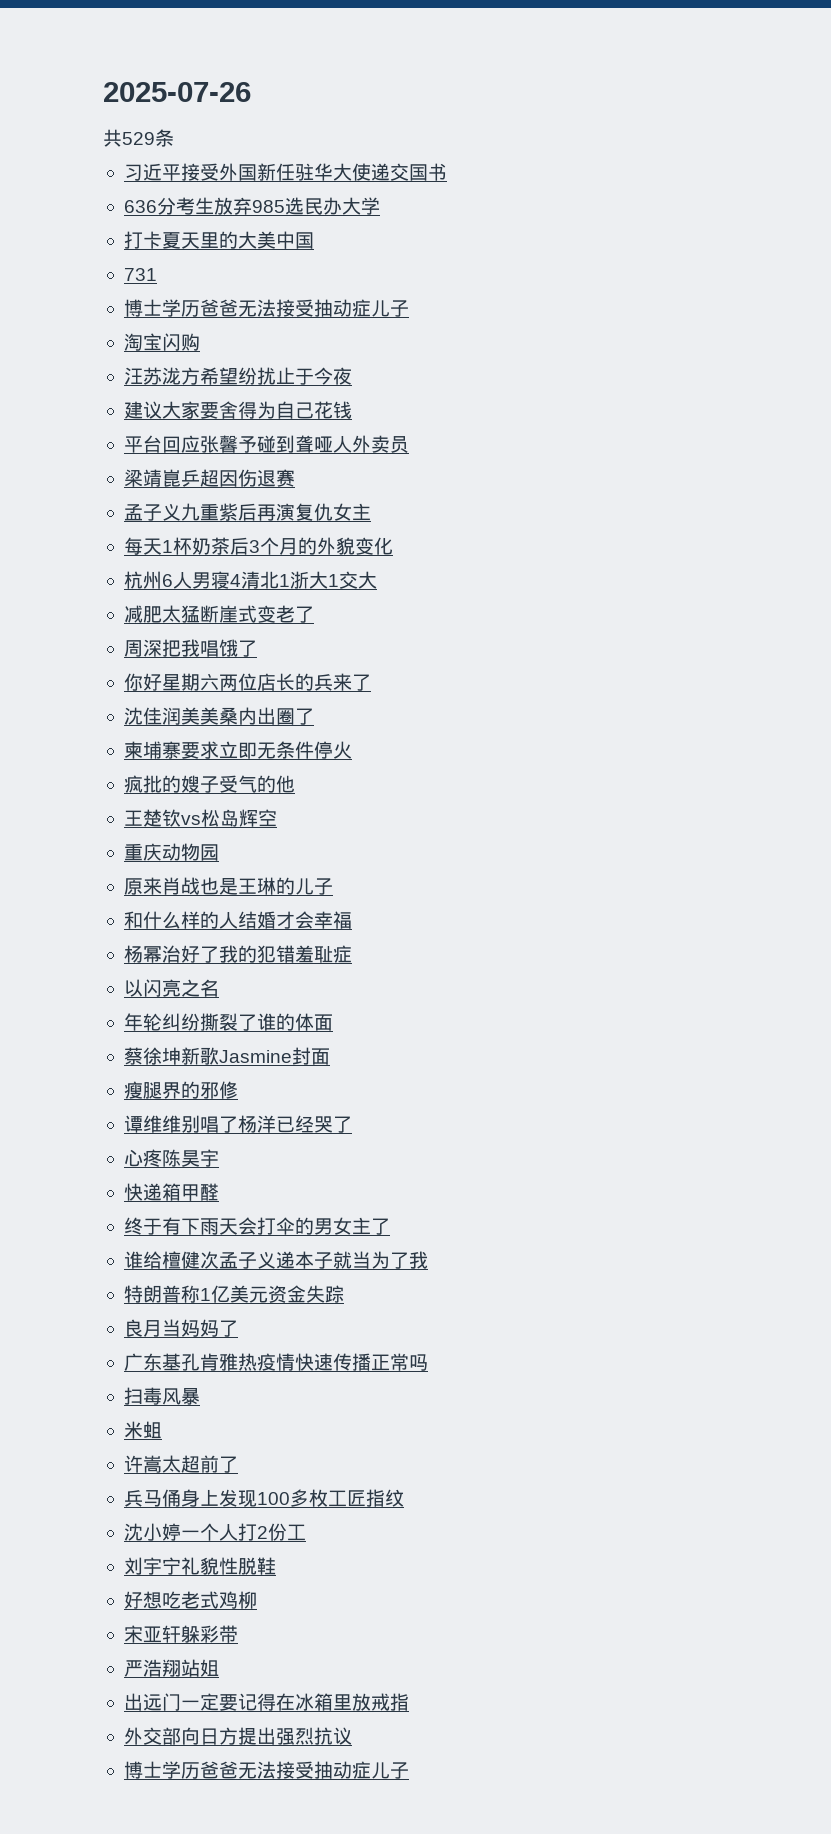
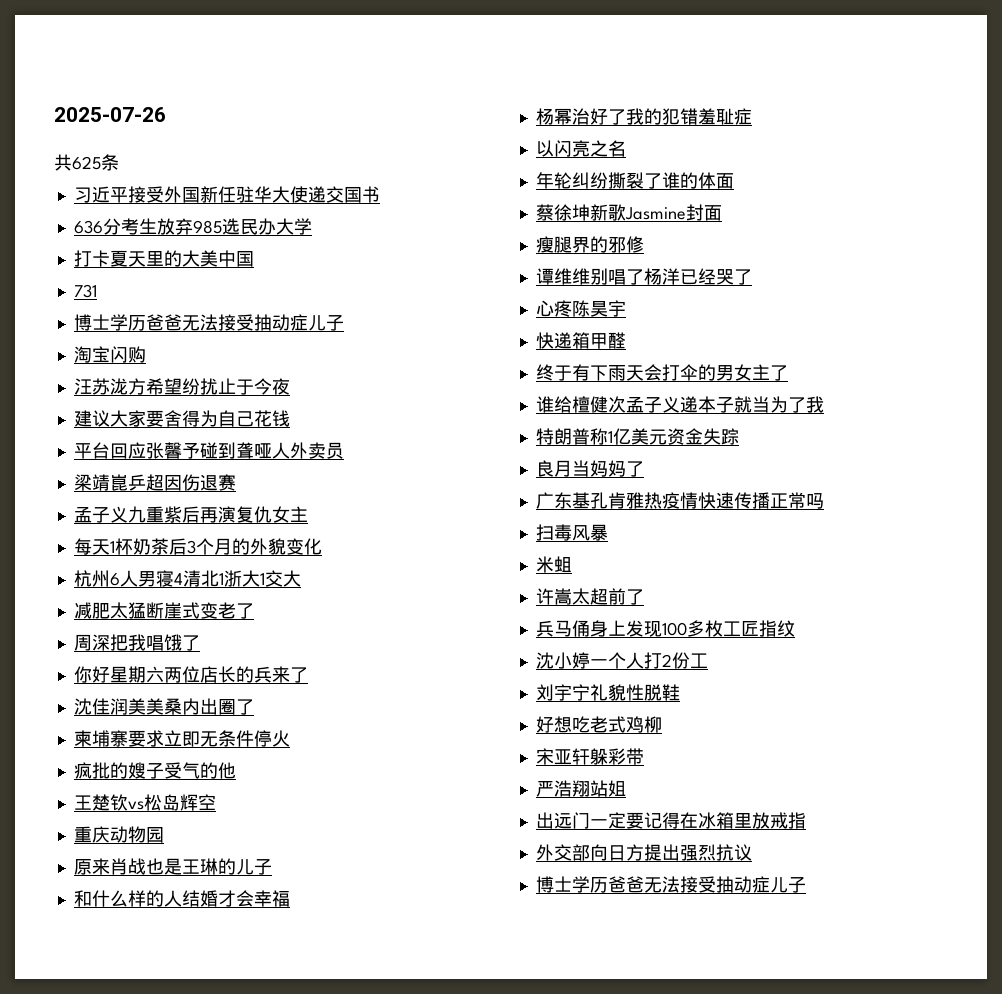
[122,132,155,145] 529 -> [72,156,101,170] 625

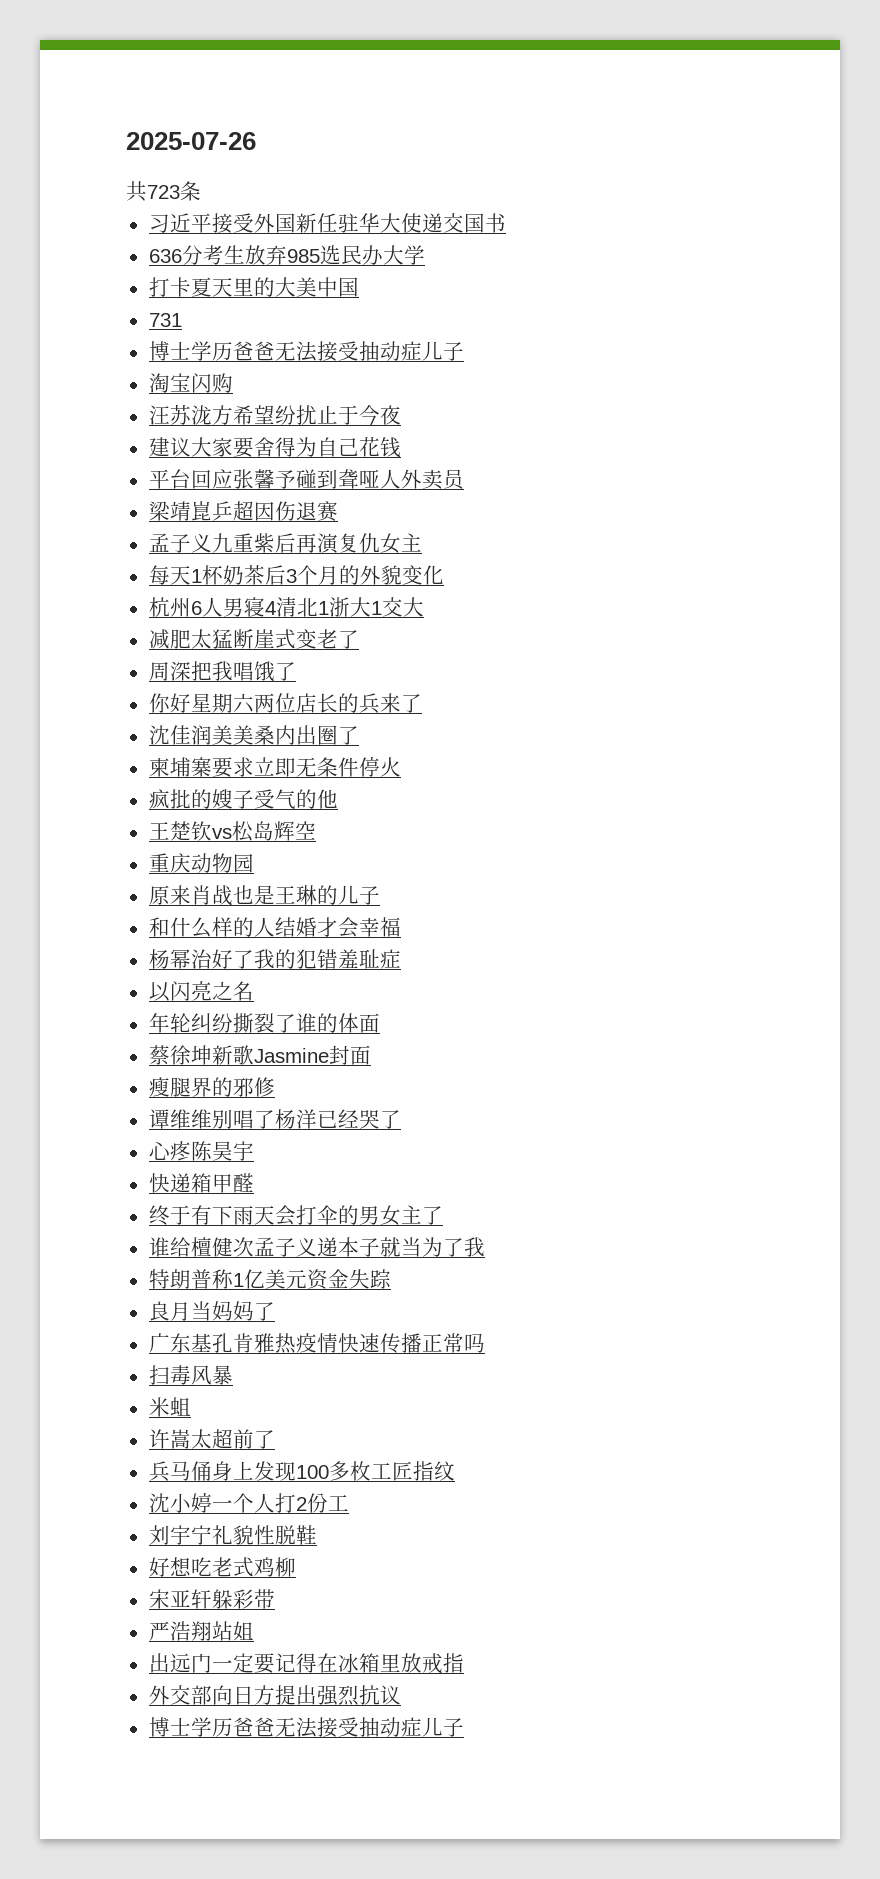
[72,156,101,170] 625 -> [147,185,180,199] 723

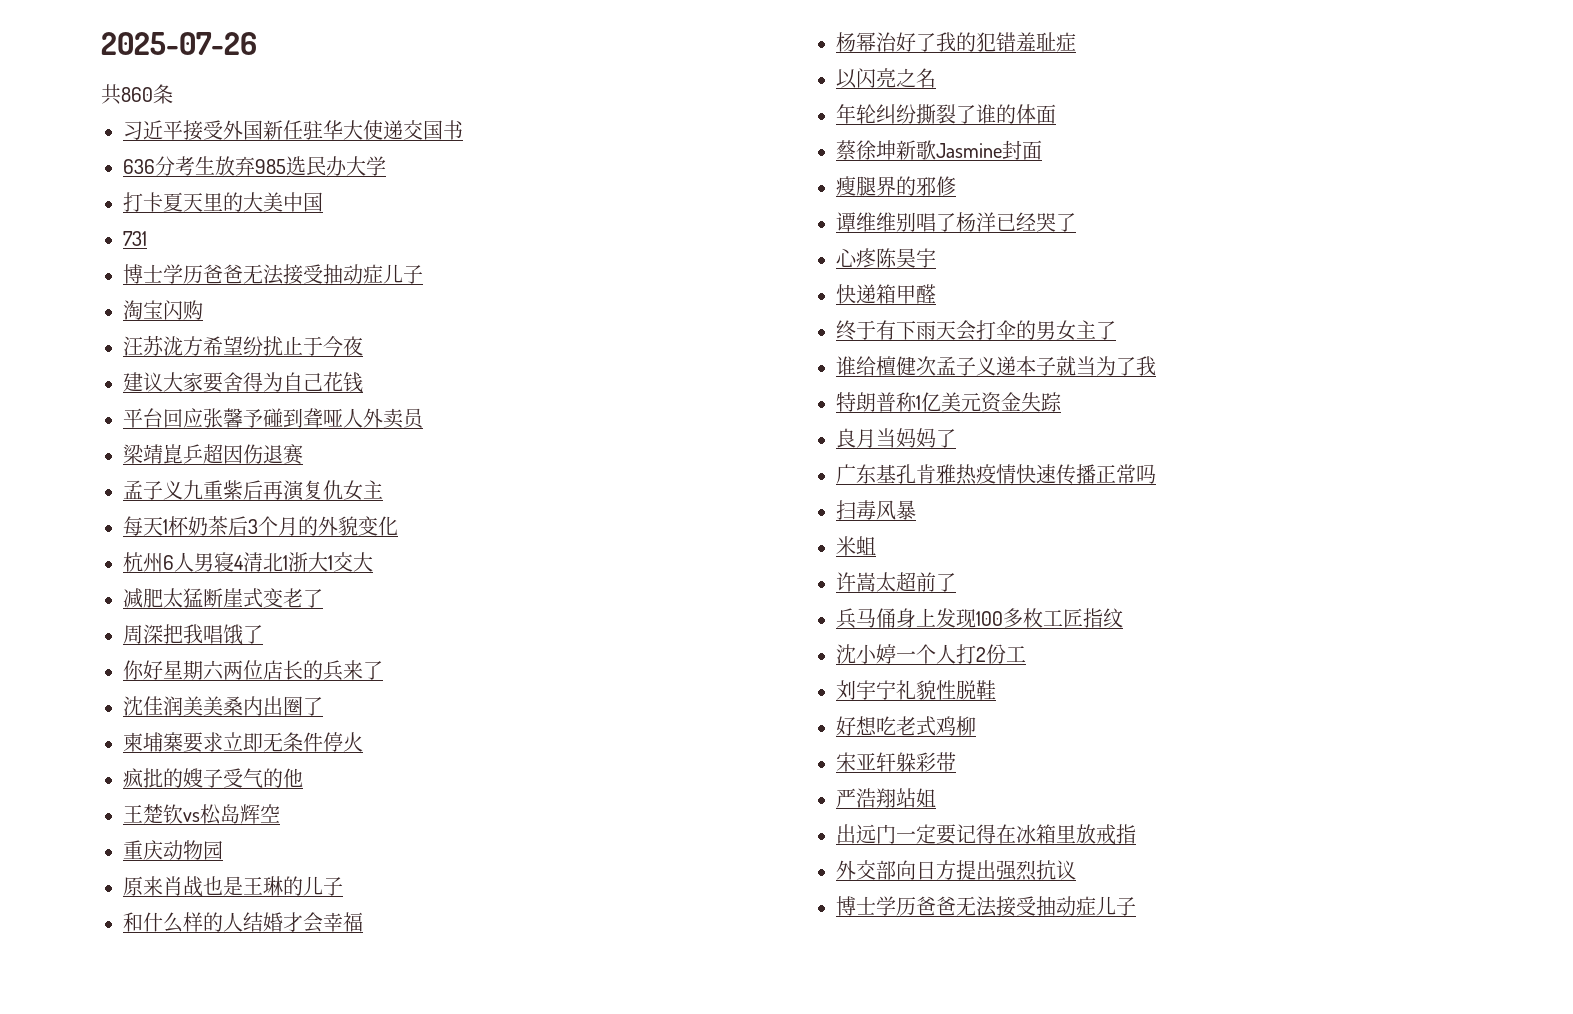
[147,185,180,199] 723 -> [121,87,153,102] 860

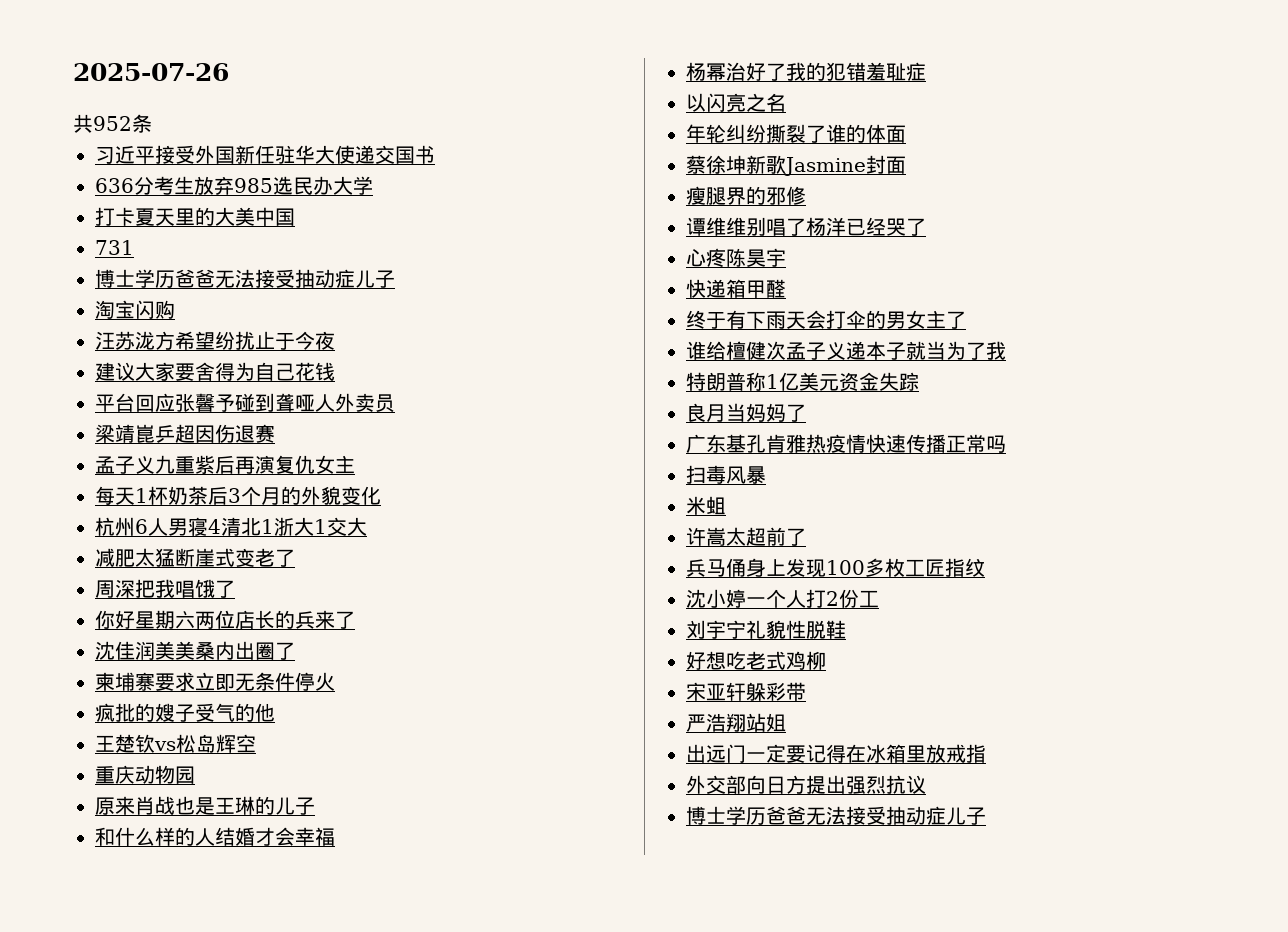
[121,87,153,102] 860 -> [93,116,132,131] 952

